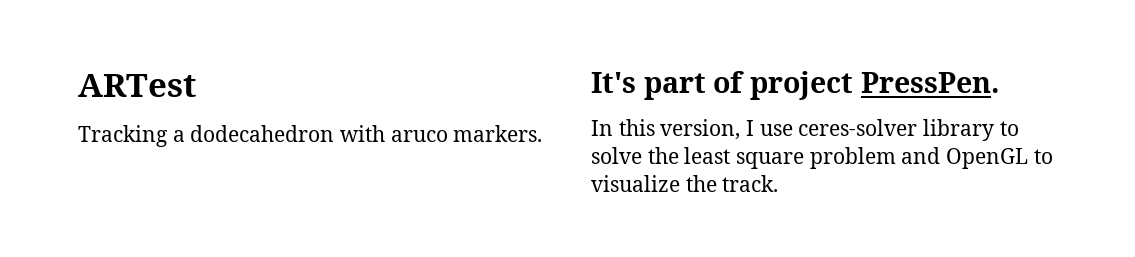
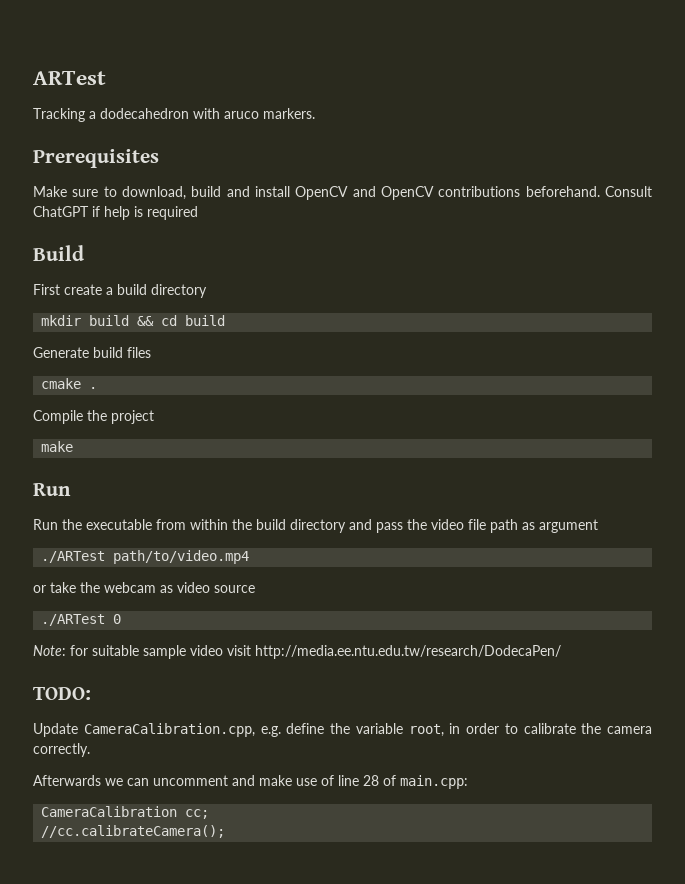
[591,71,999,100] [591,119,1019,141] [591,147,1053,169] [591,175,779,192] It's part of project PressPen. // In this version, I use ceres-solver library to solve the least square problem and OpenGL to visualize the track. -> [33,149,159,168] [33,186,652,200] [33,206,198,220] [33,245,84,261] [33,284,207,298] [41,315,226,326] [33,347,151,358] [41,378,98,389] [33,410,154,424] [41,441,74,452] [33,483,71,496] [33,519,598,533] [41,550,250,564] [33,582,255,593] [41,614,122,626] [33,645,561,659] [33,687,91,700] [33,723,652,737] [33,743,90,757] [33,775,468,789] [41,806,210,819] [41,825,226,838] Prerequisites // Make sure to download, build and install OpenCV and OpenCV contributions beforehand. Consult ChatGPT if help is required // Build // First create a build directory // mkdir build && cd build // Generate build files // cmake . // Compile the project // make // Run // Run the executable from within the build directory and pass the video file path as argument // ./ARTest path/to/video.mp4 // or take the webcam as video source // ./ARTest 0 // Note: for suitable sample video visit http://media.ee.ntu.edu.tw/research/DodecaPen/ // TODO: // Update CameraCalibration.cpp, e.g. define the variable root, in order to calibrate the camera correctly. // Afterwards we can uncomment and make use of line 28 of main.cpp: // CameraCalibration cc; // //cc.calibrateCamera();

